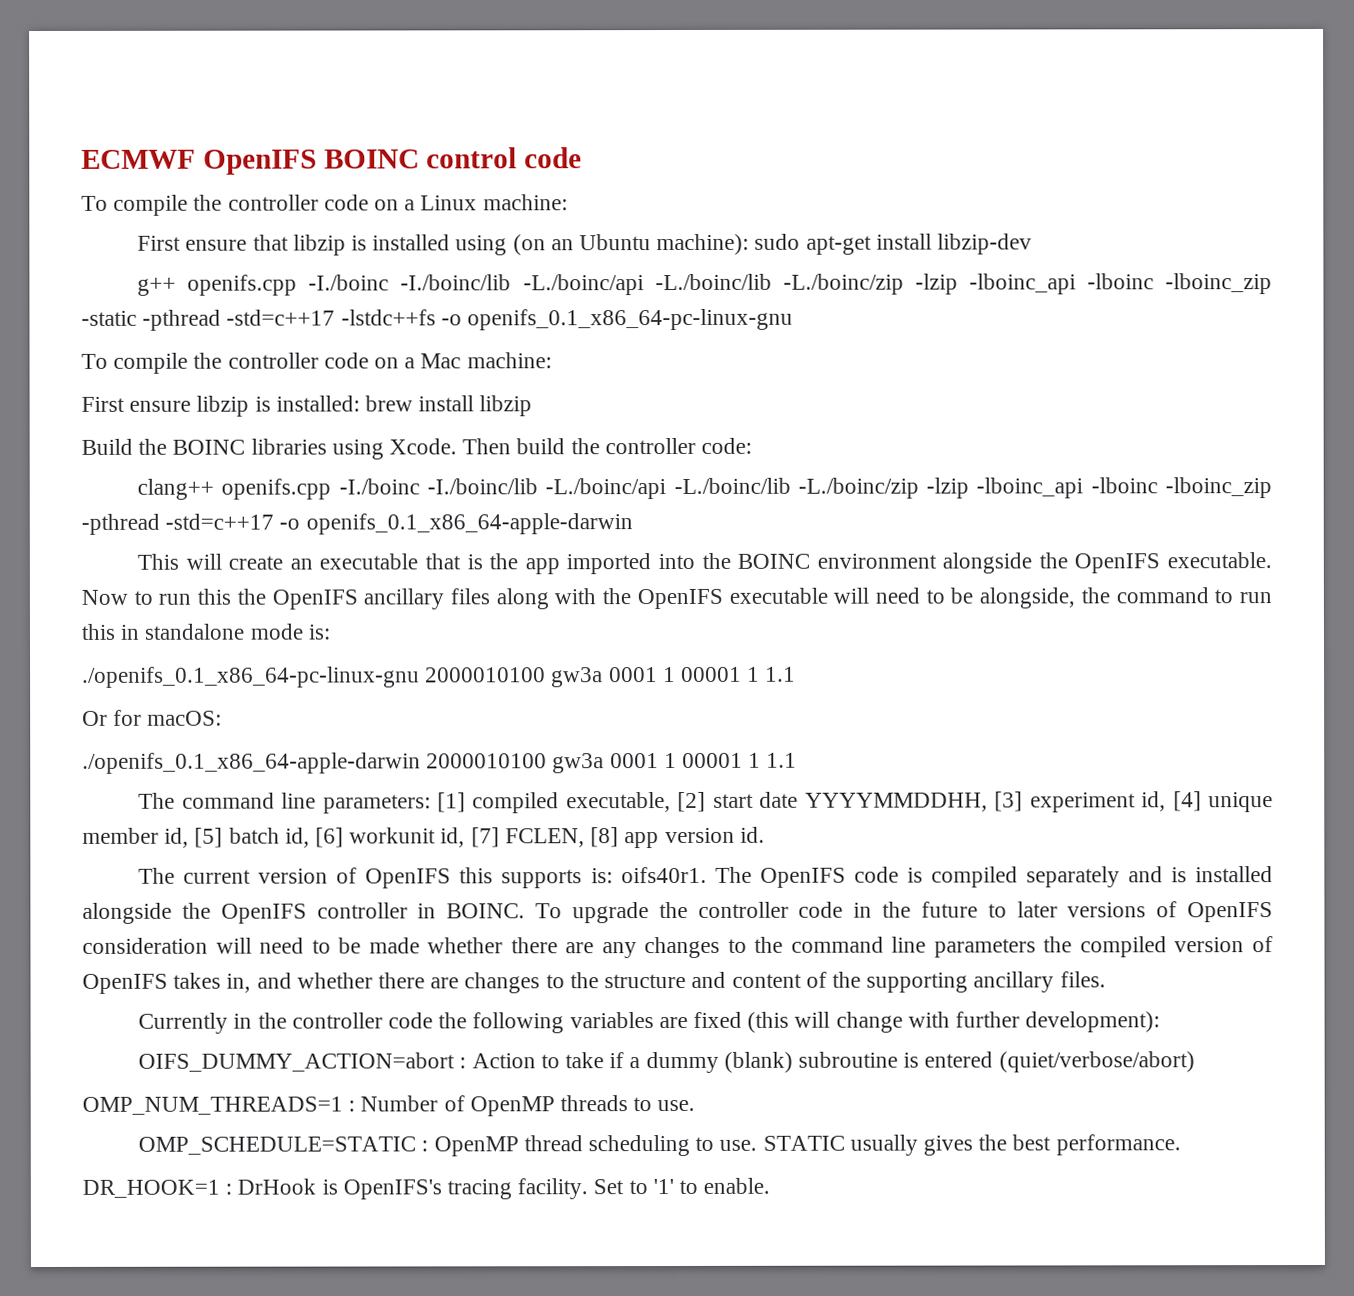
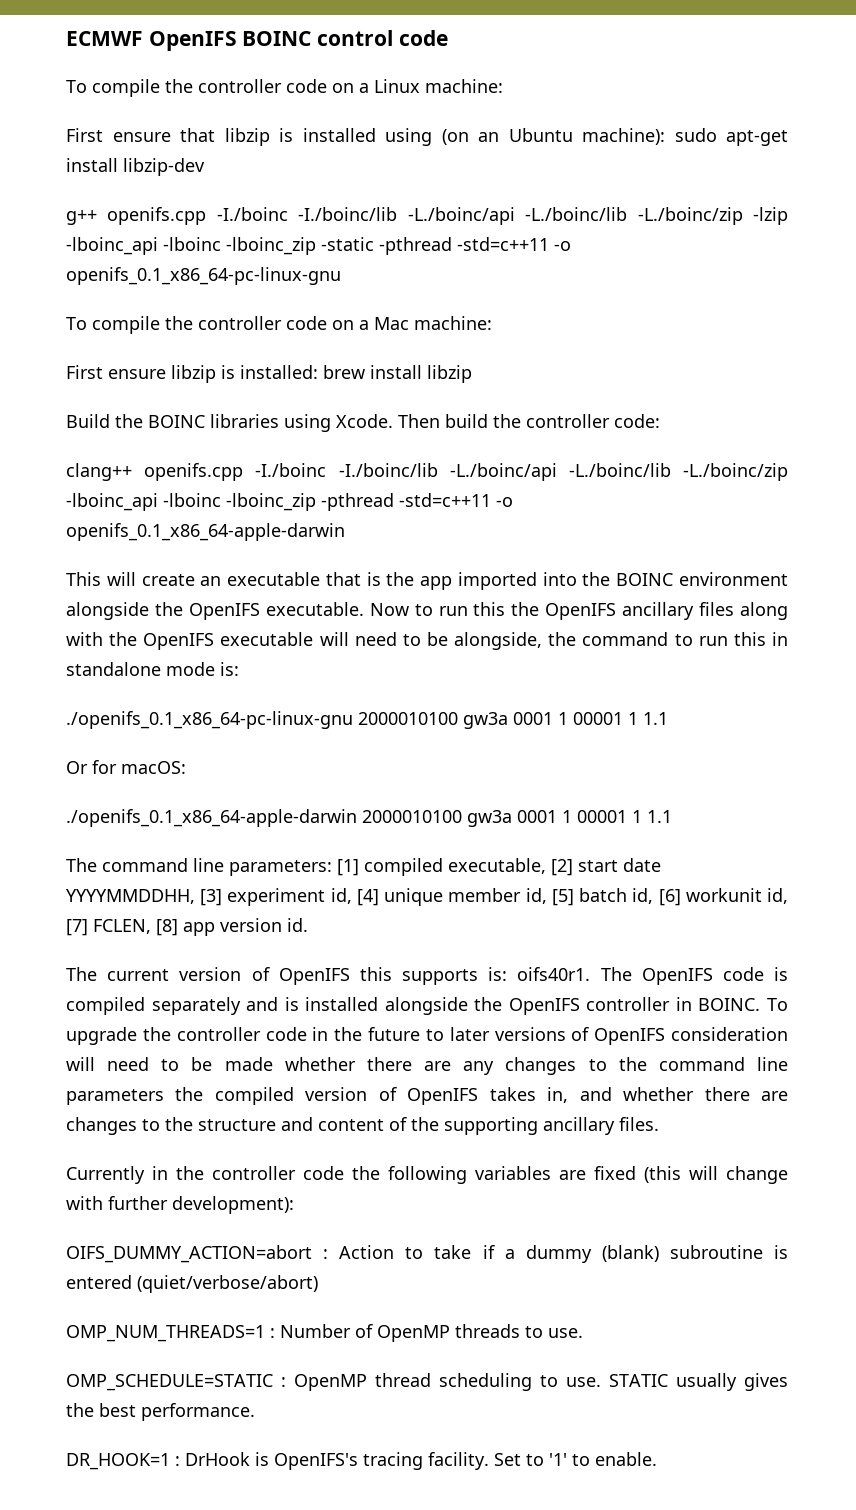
[226,309,436,326] -std=c++17 -lstdc++fs -> [457,237,549,251] -std=c++11
[926,477,970,499] -lzip -> (789, 472) none
[165,513,275,530] -std=c++17 -> [399,493,491,507] -std=c++11

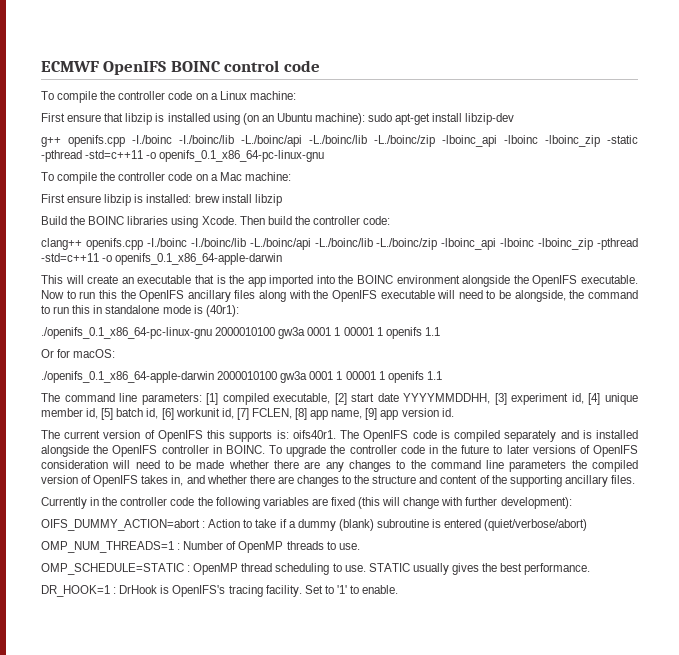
[753,207,788,225] -lzip -> (435, 141) none
[220,662,239,676] is: -> [193,305,239,317] is (40r1):
(638, 718) none -> [385,327,422,339] openifs
(642, 816) none -> [387,371,424,383] openifs
(215, 929) none -> [331,408,399,420] name, [9] app

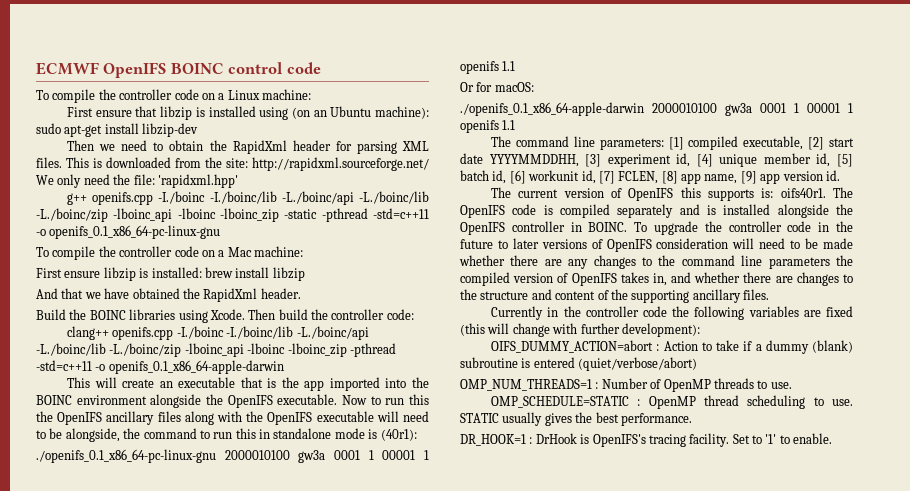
(515, 119) none -> [67,140,429,154] [36,157,429,171] [36,174,238,188] // Then we need to obtain the RapidXml header for parsing XML files. This is downloaded from the site: http://rapidxml.sourceforge.net/ We only need the file: 'rapidxml.hpp'
(282, 200) none -> [36,288,301,302] // And that we have obtained the RapidXml header.

